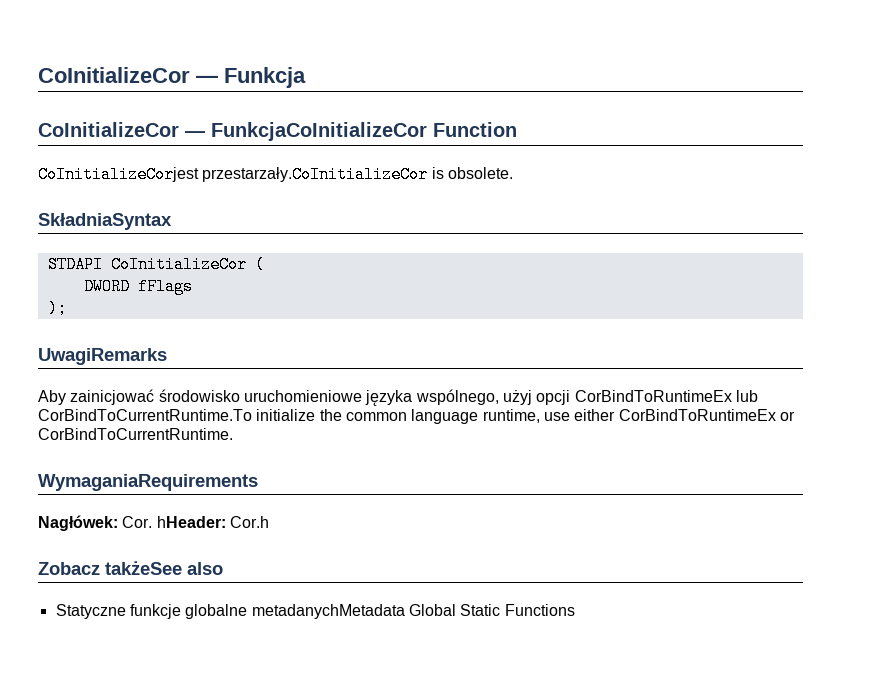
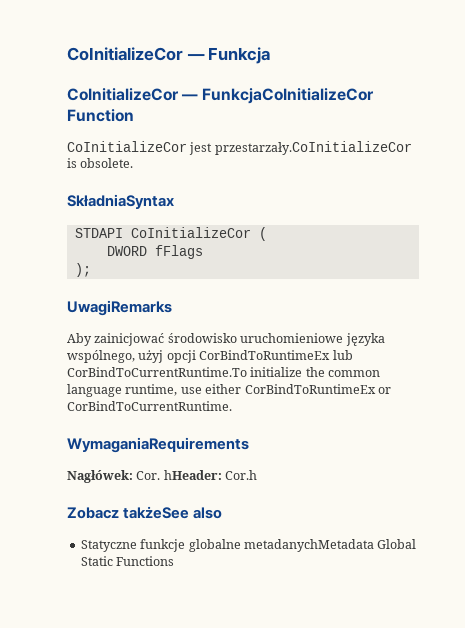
[38,166,199,183] CoInitializeCorjest -> [67,141,213,155] CoInitializeCor jest

